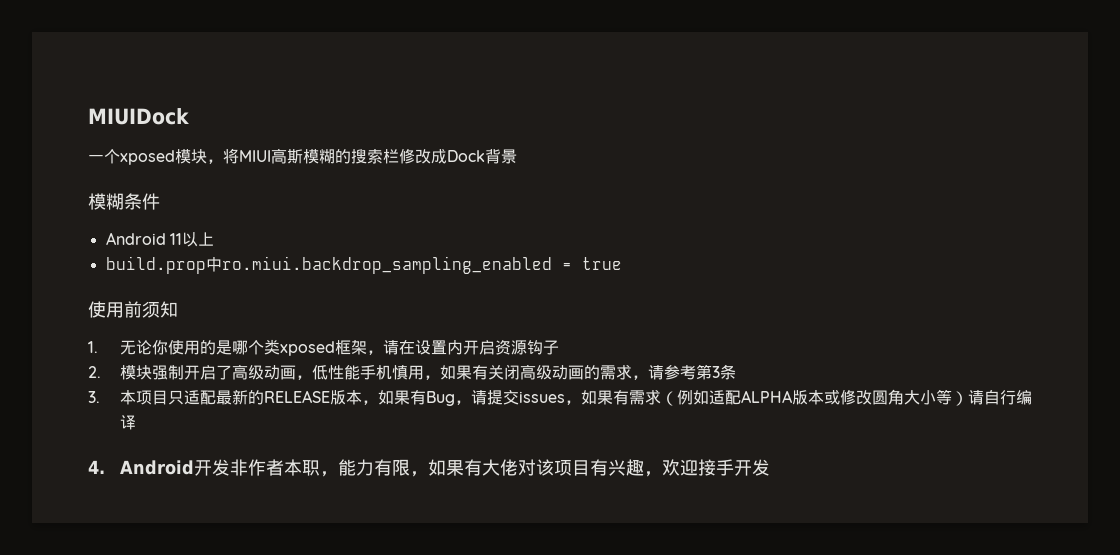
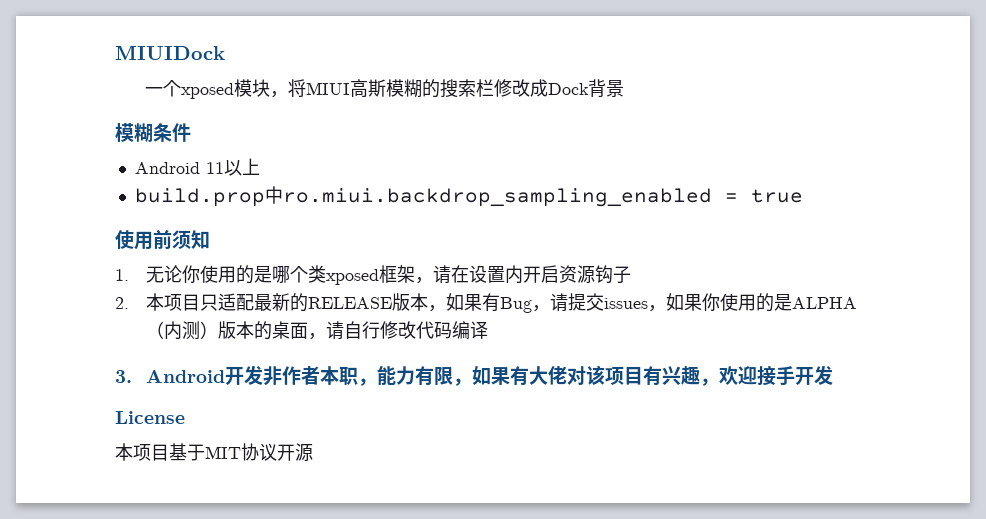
[119,364,736,380] [88,391,100,403] 模块强制开启了高级动画，低性能手机慎用，如果有关闭高级动画的需求，请参考第3条 // 3. -> (129, 303) none
[612,389,1016,406] 有需求（例如适配ALPHA版本或修改圆角大小等）请自行 -> [702,293,858,312] [146,321,453,340] 你使用的是ALPHA（内测）版本的桌面，请自行修改代码
[88,460,105,474] 4. -> [115,370,132,383] 3.
(770, 467) none -> [115,411,185,424] [115,443,313,462] // License // 本项目基于MIT协议开源

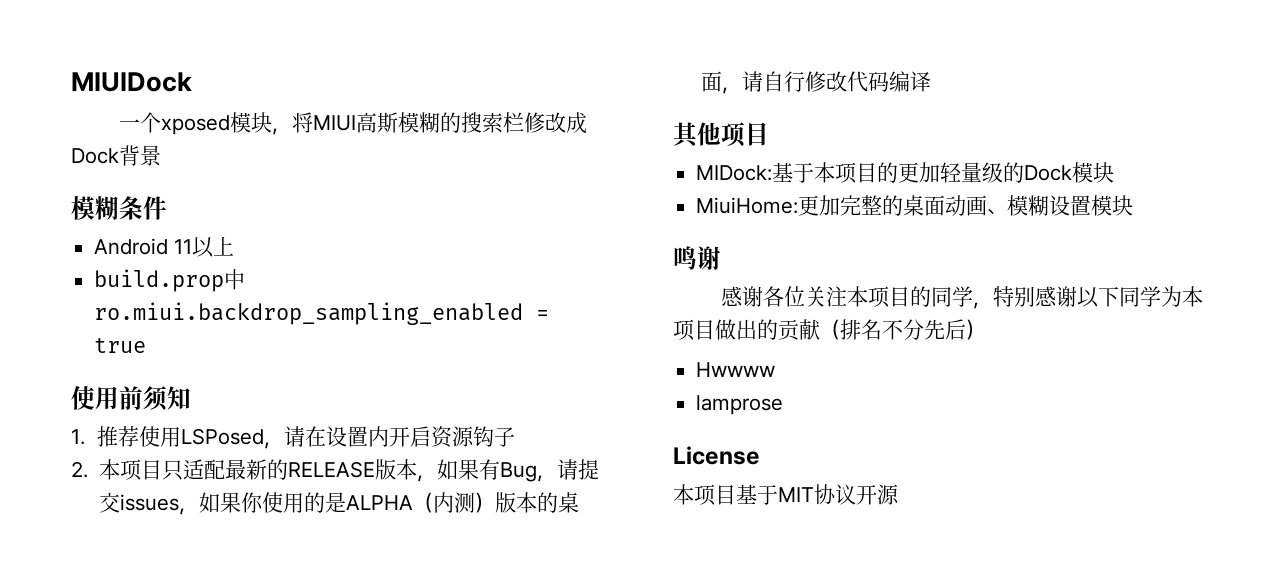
[146,265,416,285] 无论你使用的是哪个类xposed框架 -> [96,426,264,447] 推荐使用LSPosed
[115,365,834,386] 3. Android开发非作者本职，能力有限，如果有大佬对该项目有兴趣，欢迎接手开发 -> [673,122,769,148] [696,162,1115,184] [696,195,1134,216] [673,246,721,270] [720,286,1203,309] [673,319,986,341] [696,362,776,377] [696,395,784,415] 其他项目 // MIDock:基于本项目的更加轻量级的Dock模块 // MiuiHome:更加完整的桌面动画、模糊设置模块 // 鸣谢 // 感谢各位关注本项目的同学，特别感谢以下同学为本项目做出的贡献（排名不分先后） // Hwwww // lamprose

